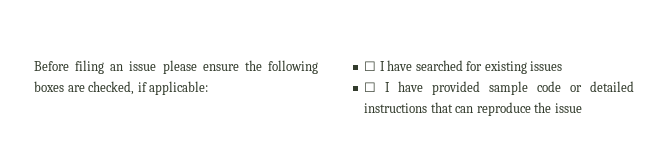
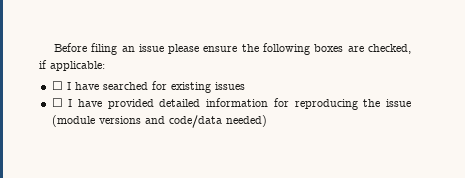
[489,81,634,95] [364,102,582,116] sample code or detailed instructions that can reproduce the issue -> [159,98,411,110] [51,115,267,128] detailed information for reproducing the issue (module versions and code/data needed)

